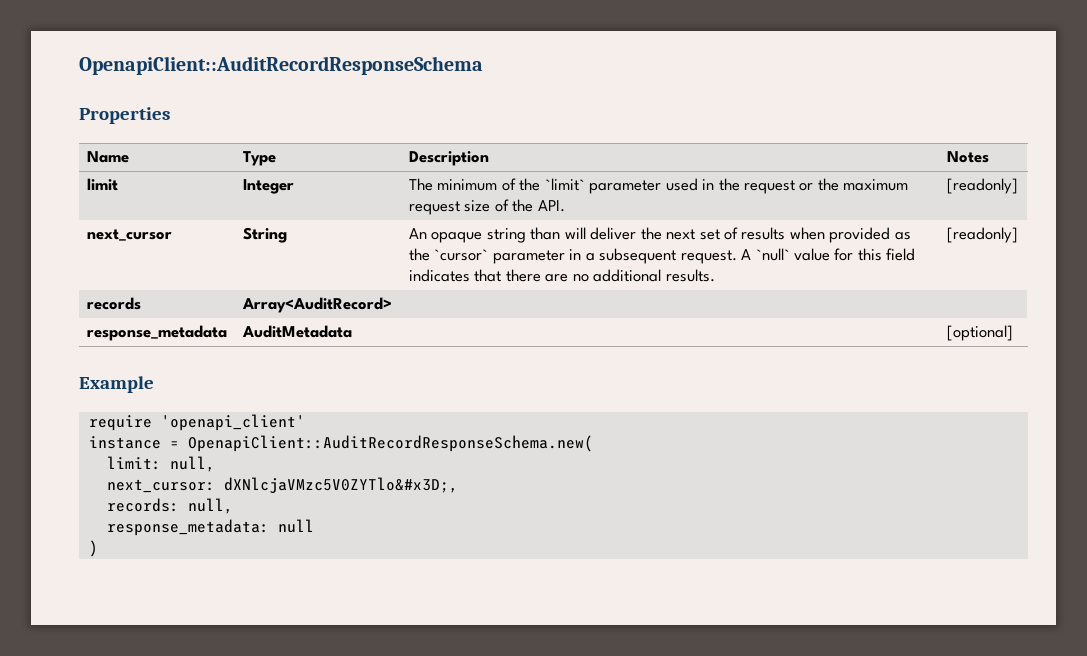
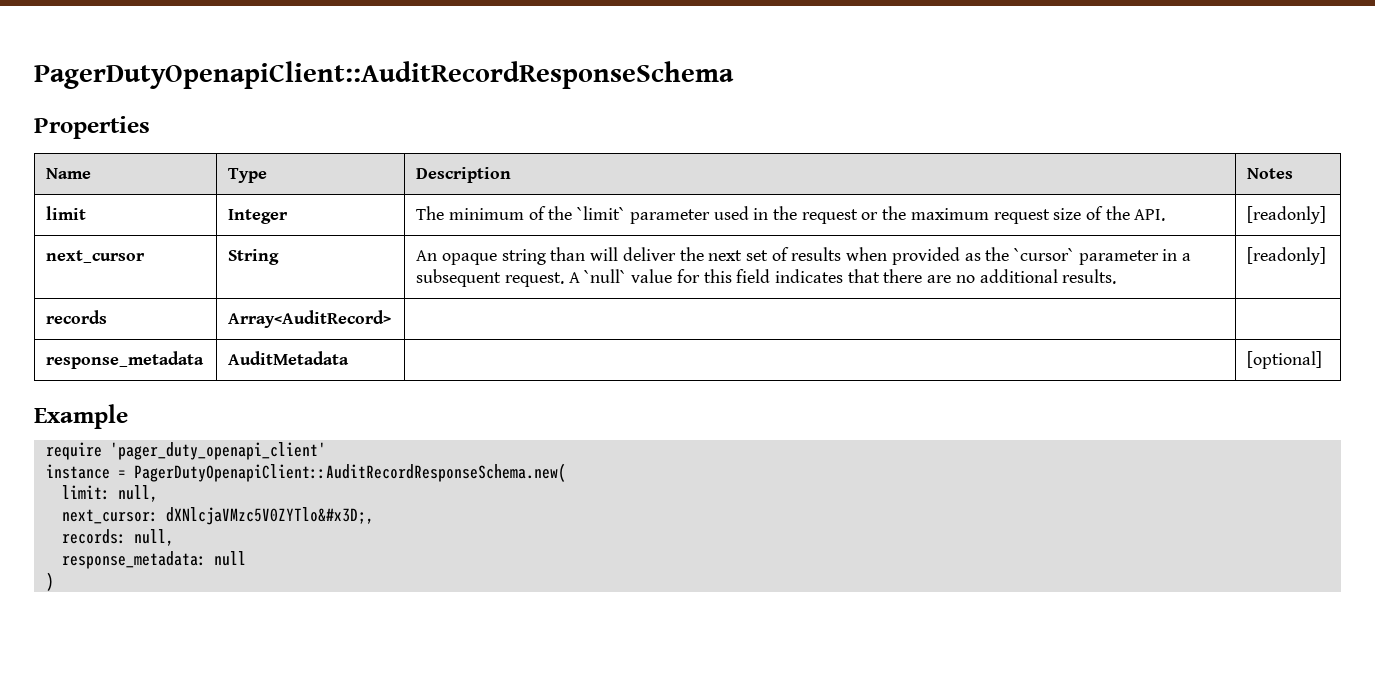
[79,56,483,75] OpenapiClient::AuditRecordResponseSchema -> [34,61,734,89] PagerDutyOpenapiClient::AuditRecordResponseSchema
[160,414,305,431] 'openapi_client' -> [109,442,326,460] 'pager_duty_openapi_client'
[187,435,593,452] OpenapiClient::AuditRecordResponseSchema.new( -> [133,463,566,482] PagerDutyOpenapiClient::AuditRecordResponseSchema.new(

